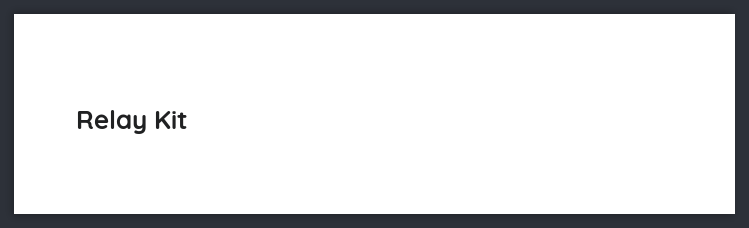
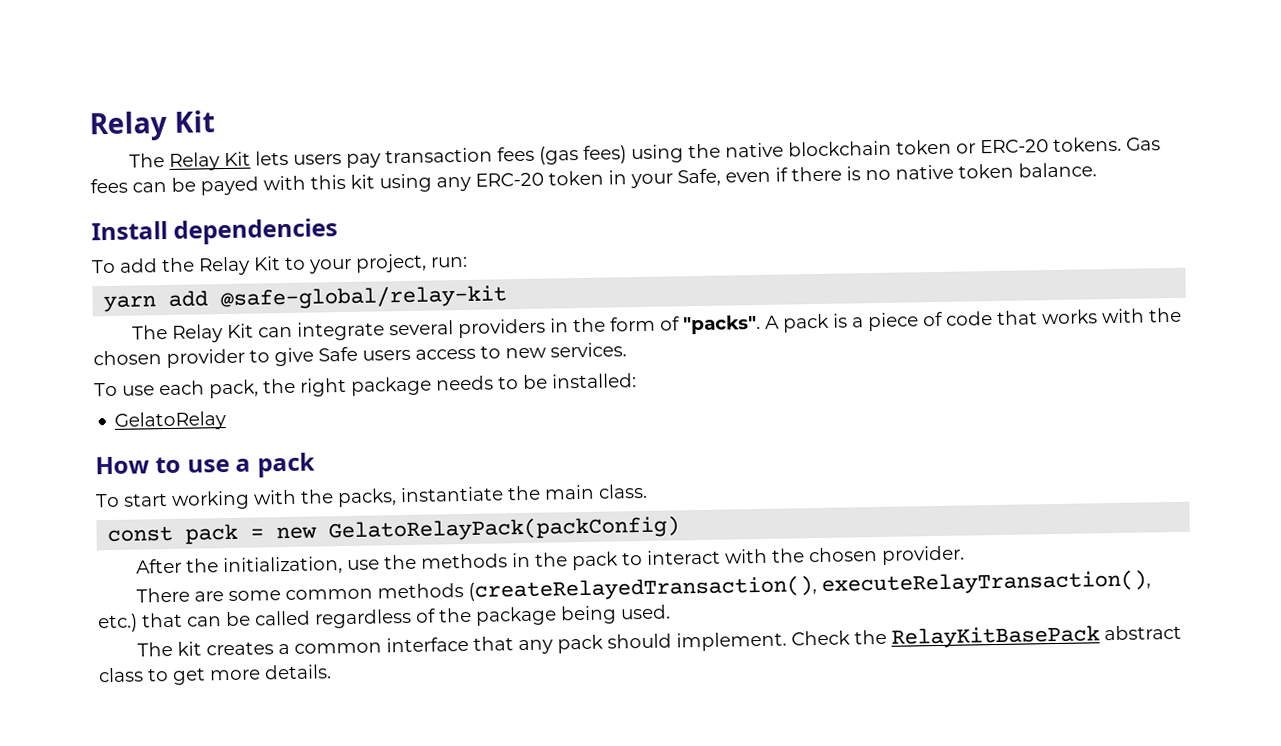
[76,110,189,134] Relay Kit -> [89,110,215,142] [128,136,1161,171] [90,162,1097,196] [91,218,339,245] [92,253,468,276] [103,284,508,313] [131,307,1182,343] [93,342,627,369] [94,373,637,399] [114,411,227,431] [95,452,315,478] [95,483,648,510] [107,515,681,545] [135,545,965,576] [135,569,1151,603] [98,604,671,633] [136,624,1182,657] [98,664,332,685] Relay Kit // The Relay Kit lets users pay transaction fees (gas fees) using the native blockchain token or ERC-20 tokens. Gas fees can be payed with this kit using any ERC-20 token in your Safe, even if there is no native token balance. // Install dependencies // To add the Relay Kit to your project, run: // yarn add @safe-global/relay-kit // The Relay Kit can integrate several providers in the form of "packs". A pack is a piece of code that works with the chosen provider to give Safe users access to new services. // To use each pack, the right package needs to be installed: // GelatoRelay // How to use a pack // To start working with the packs, instantiate the main class. // const pack = new GelatoRelayPack(packConfig) // After the initialization, use the methods in the pack to interact with the chosen provider. // There are some common methods (createRelayedTransaction(), executeRelayTransaction(), etc.) that can be called regardless of the package being used. // The kit creates a common interface that any pack should implement. Check the RelayKitBasePack abstract class to get more details.

